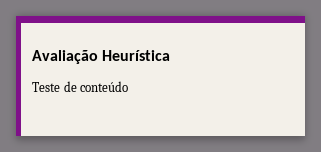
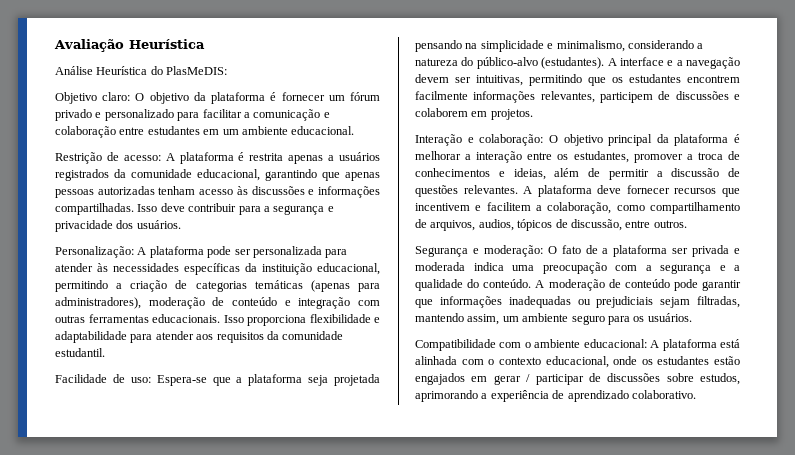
[32,81,129,92] Teste de conteúdo -> [55,66,228,75] [55,92,381,104] [55,109,330,121] [55,126,355,138] [55,152,380,164] [55,169,380,181] [55,186,381,198] [55,203,334,215] [55,220,181,232] [55,246,348,258] [55,263,380,275] [55,280,380,292] [55,297,380,309] [55,314,380,326] [55,331,344,343] [55,348,105,357] [55,374,380,386] [415,40,704,52] [415,57,740,69] [415,74,740,86] [415,91,740,103] [415,108,533,120] [415,134,740,146] [415,151,740,163] [415,168,740,180] [415,185,740,197] [415,202,740,214] [415,219,687,231] [415,245,740,257] [415,262,740,274] [415,279,741,291] [415,296,740,308] [415,313,692,325] [415,339,740,351] [415,356,740,368] [415,373,740,385] [415,390,696,402] Análise Heurística do PlasMeDIS: // Objetivo claro: O objetivo da plataforma é fornecer um fórum privado e personalizado para facilitar a comunicação e colaboração entre estudantes em um ambiente educacional. // Restrição de acesso: A plataforma é restrita apenas a usuários registrados da comunidade educacional, garantindo que apenas pessoas autorizadas tenham acesso às discussões e informações compartilhadas. Isso deve contribuir para a segurança e privacidade dos usuários. // Personalização: A plataforma pode ser personalizada para atender às necessidades específicas da instituição educacional, permitindo a criação de categorias temáticas (apenas para administradores), moderação de conteúdo e integração com outras ferramentas educacionais. Isso proporciona flexibilidade e adaptabilidade para atender aos requisitos da comunidade estudantil. // Facilidade de uso: Espera-se que a plataforma seja projetada pensando na simplicidade e minimalismo, considerando a natureza do público-alvo (estudantes). A interface e a navegação devem ser intuitivas, permitindo que os estudantes encontrem facilmente informações relevantes, participem de discussões e colaborem em projetos. // Interação e colaboração: O objetivo principal da plataforma é melhorar a interação entre os estudantes, promover a troca de conhecimentos e ideias, além de permitir a discussão de questões relevantes. A plataforma deve fornecer recursos que incentivem e facilitem a colaboração, como compartilhamento de arquivos, audios, tópicos de discussão, entre outros. // Segurança e moderação: O fato de a plataforma ser privada e moderada indica uma preocupação com a segurança e a qualidade do conteúdo. A moderação de conteúdo pode garantir que informações inadequadas ou prejudiciais sejam filtradas, mantendo assim, um ambiente seguro para os usuários. // Compatibilidade com o ambiente educacional: A plataforma está alinhada com o contexto educacional, onde os estudantes estão engajados em gerar / participar de discussões sobre estudos, aprimorando a experiência de aprendizado colaborativo.

